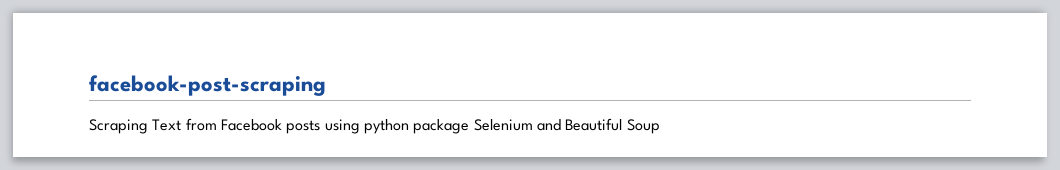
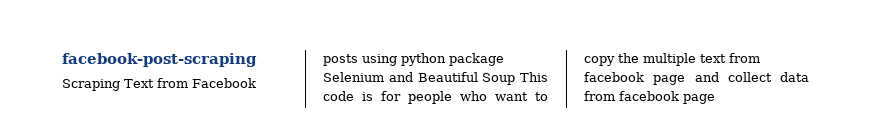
(660, 126) none -> [520,72,548,82] [323,91,548,104] [584,53,760,66] [584,72,809,85] [584,91,715,104] This code is for people who want to copy the multiple text from facebook page and collect data from facebook page

